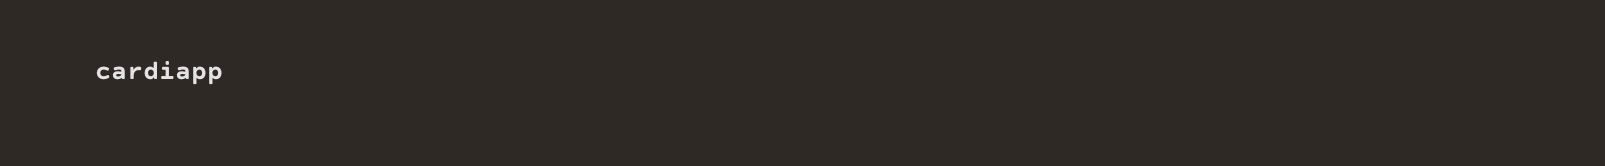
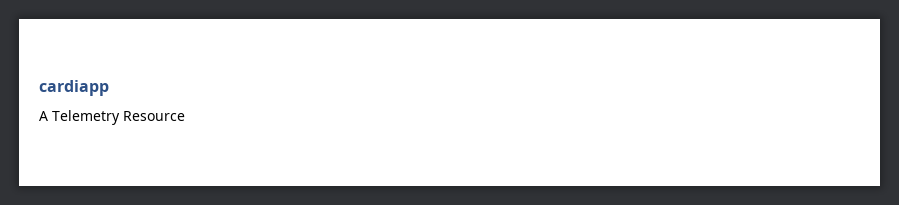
(223, 73) none -> [39,110,185,125] // A Telemetry Resource

